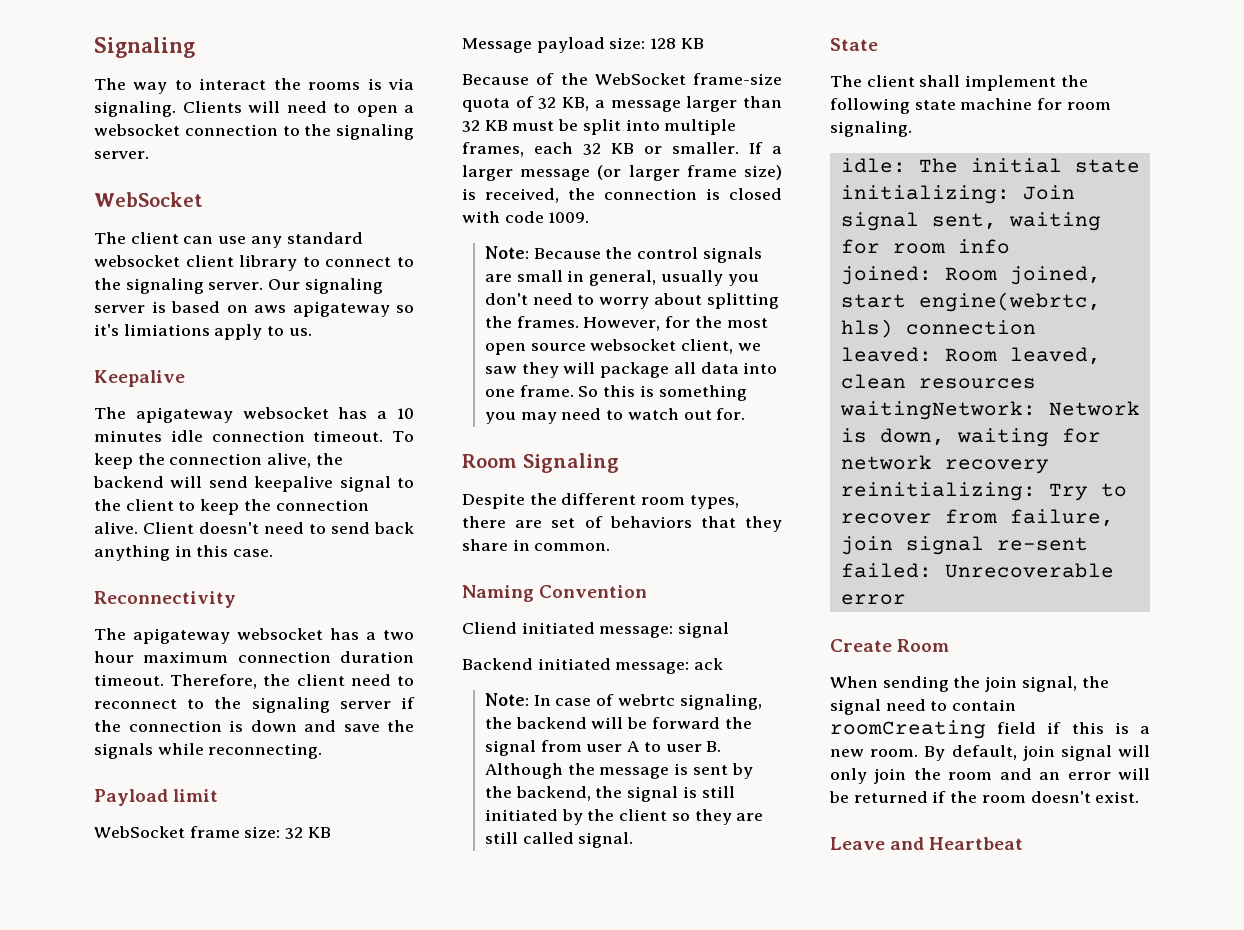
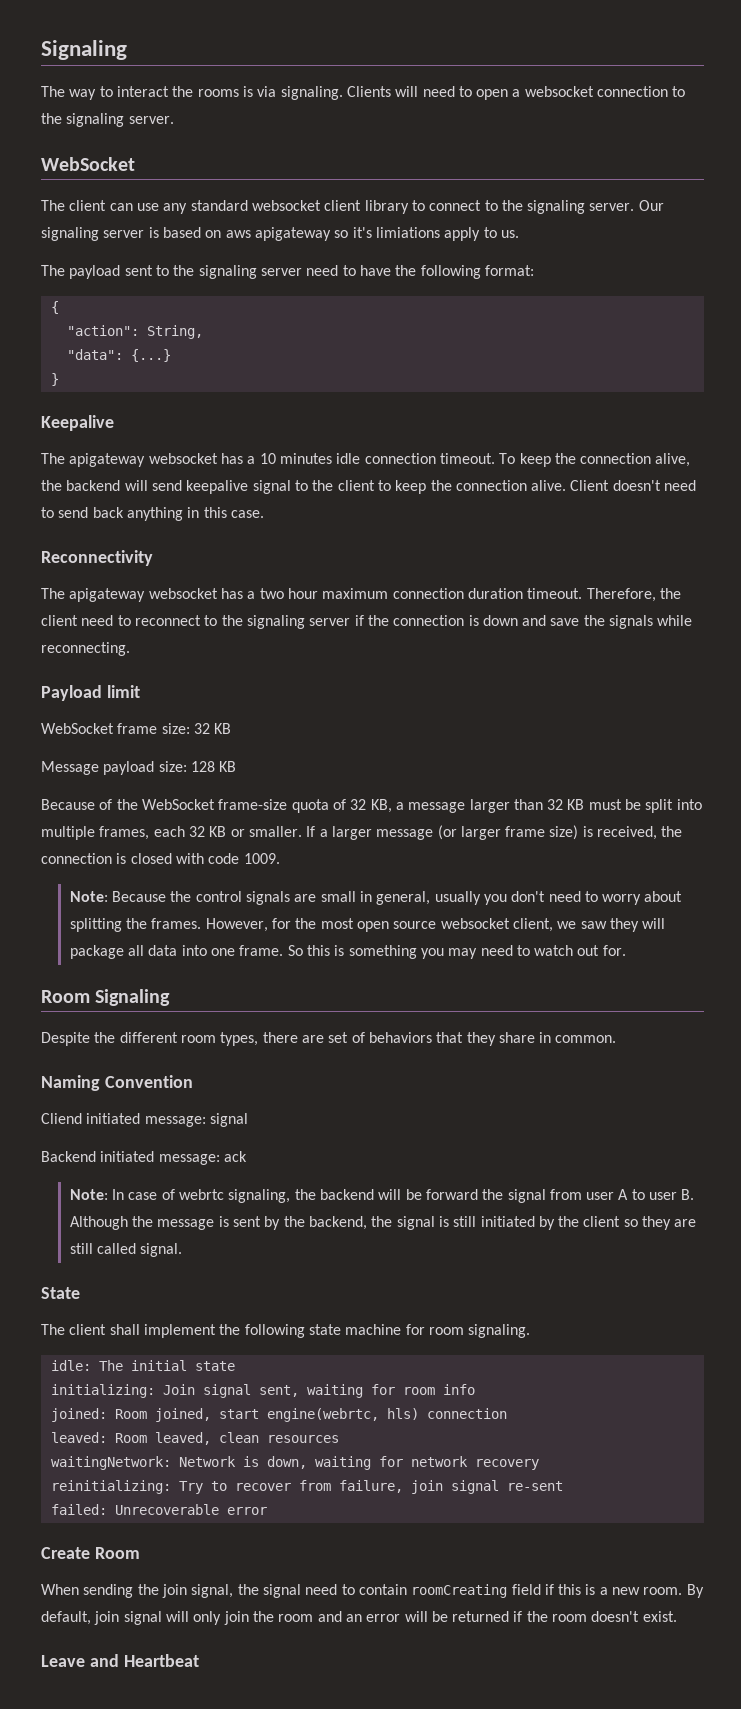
(312, 332) none -> [41,265,534,279] [50,301,59,314] [66,325,203,339] [66,349,171,362] [50,373,59,386] // The payload sent to the signaling server need to have the following format: // { // "action": String, // "data": {...} // }

